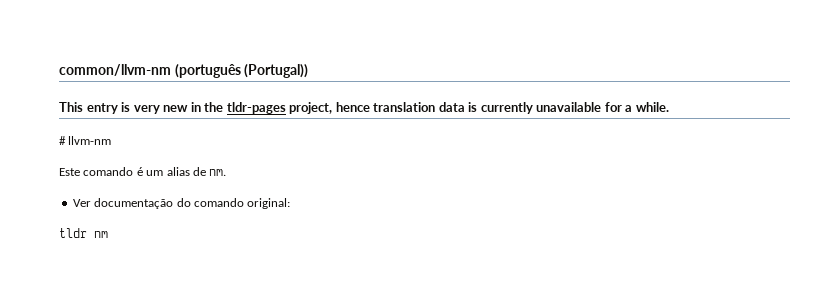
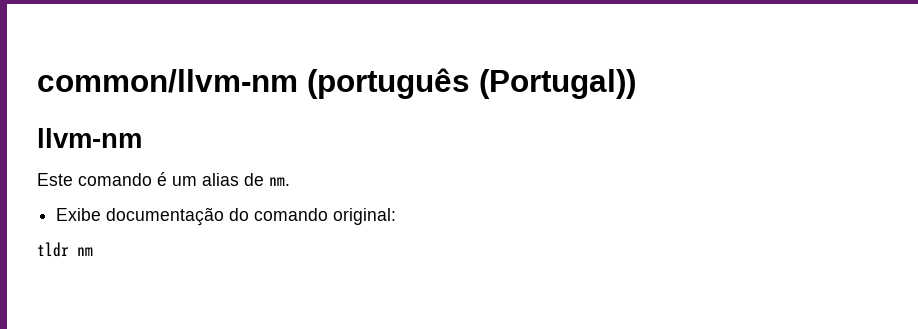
[59,102,669,114] [59,136,66,145] This entry is very new in the tldr-pages project, hence translation data is currently unavailable for a while. // # -> (636, 84) none
[72,199,91,207] Ver -> [56,208,102,221] Exibe

